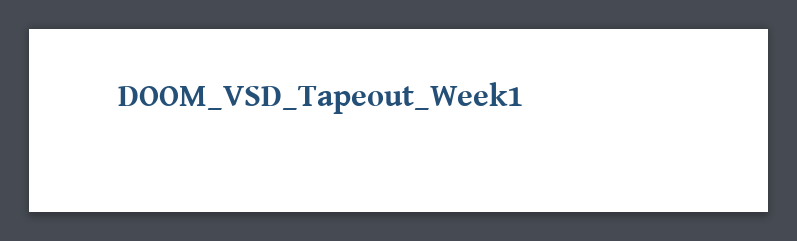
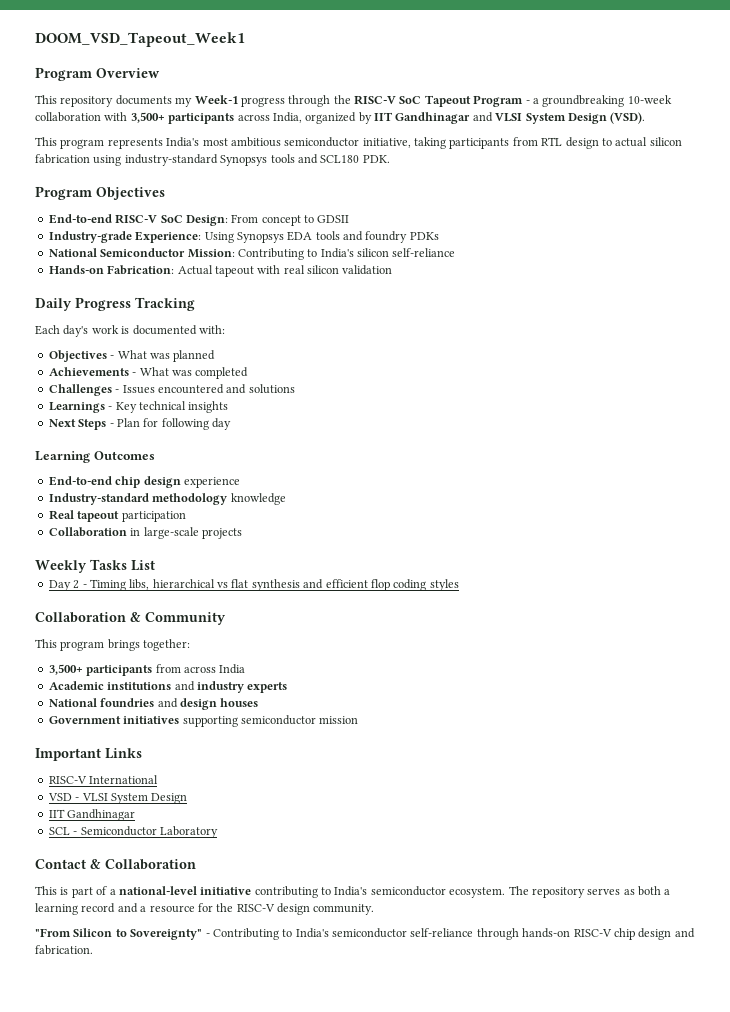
(524, 98) none -> [35,67,160,81] [35,95,672,107] [35,112,646,124] [35,137,682,149] [35,154,390,166] [35,186,165,200] [48,214,350,226] [48,231,439,243] [48,248,456,260] [48,265,393,277] [35,297,195,311] [35,325,225,337] [48,350,216,362] [48,367,249,379] [48,384,295,396] [48,401,229,413] [48,418,231,430] [35,451,155,463] [48,476,240,488] [48,493,286,505] [48,510,186,522] [48,527,242,539] [35,559,155,573] [48,579,459,591] [35,612,226,625] [35,639,191,651] [48,664,246,676] [48,681,288,693] [48,698,259,710] [48,715,359,727] [35,748,142,761] [48,775,159,784] [47,793,188,804] [48,809,136,821] [48,826,218,838] [35,859,196,870] [35,886,671,898] [35,903,375,915] [35,928,695,940] [35,945,93,955] // Program Overview // This repository documents my Week-1 progress through the RISC-V SoC Tapeout Program - a groundbreaking 10-week collaboration with 3,500+ participants across India, organized by IIT Gandhinagar and VLSI System Design (VSD). // This program represents India's most ambitious semiconductor initiative, taking participants from RTL design to actual silicon fabrication using industry-standard Synopsys tools and SCL180 PDK. // Program Objectives // End-to-end RISC-V SoC Design: From concept to GDSII // Industry-grade Experience: Using Synopsys EDA tools and foundry PDKs // National Semiconductor Mission: Contributing to India's silicon self-reliance // Hands-on Fabrication: Actual tapeout with real silicon validation // Daily Progress Tracking // Each day's work is documented with: // Objectives - What was planned // Achievements - What was completed // Challenges - Issues encountered and solutions // Learnings - Key technical insights // Next Steps - Plan for following day // Learning Outcomes // End-to-end chip design experience // Industry-standard methodology knowledge // Real tapeout participation // Collaboration in large-scale projects // Weekly Tasks List // Day 2 - Timing libs, hierarchical vs flat synthesis and efficient flop coding styles // Collaboration & Community // This program brings together: // 3,500+ participants from across India // Academic institutions and industry experts // National foundries and design houses // Government initiatives supporting semiconductor mission // Important Links // RISC-V International // VSD - VLSI System Design // IIT Gandhinagar // SCL - Semiconductor Laboratory // Contact & Collaboration // This is part of a national-level initiative contributing to India's semiconductor ecosystem. The repository serves as both a learning record and a resource for the RISC-V design community. // "From Silicon to Sovereignty" - Contributing to India's semiconductor self-reliance through hands-on RISC-V chip design and fabrication.

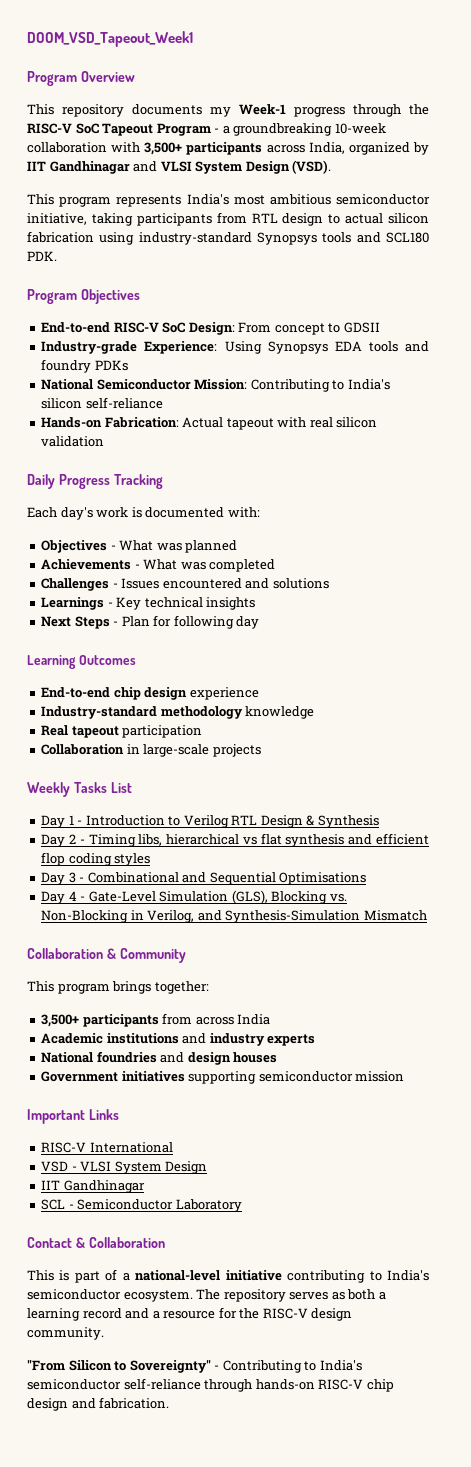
(155, 565) none -> [41,815,379,828] // Day 1 - Introduction to Verilog RTL Design & Synthesis
(459, 585) none -> [41,872,367,885] [41,890,347,904] [41,910,427,923] // Day 3 - Combinational and Sequential Optimisations // Day 4 - Gate-Level Simulation (GLS), Blocking vs. Non-Blocking in Verilog, and Synthesis-Simulation Mismatch

